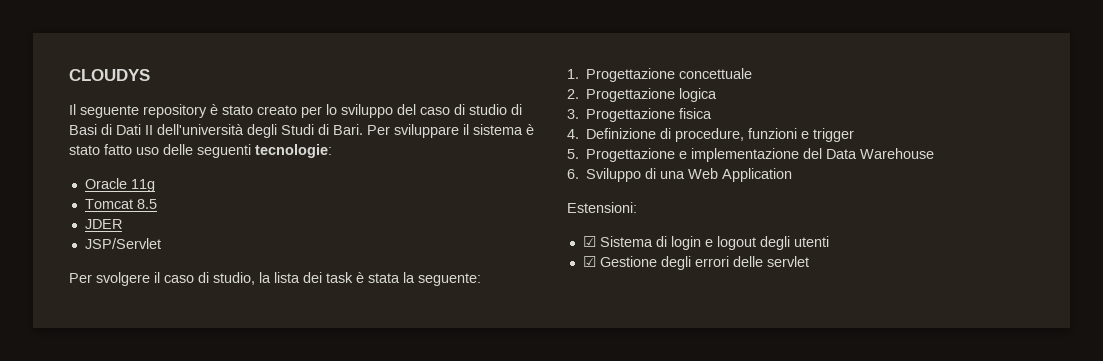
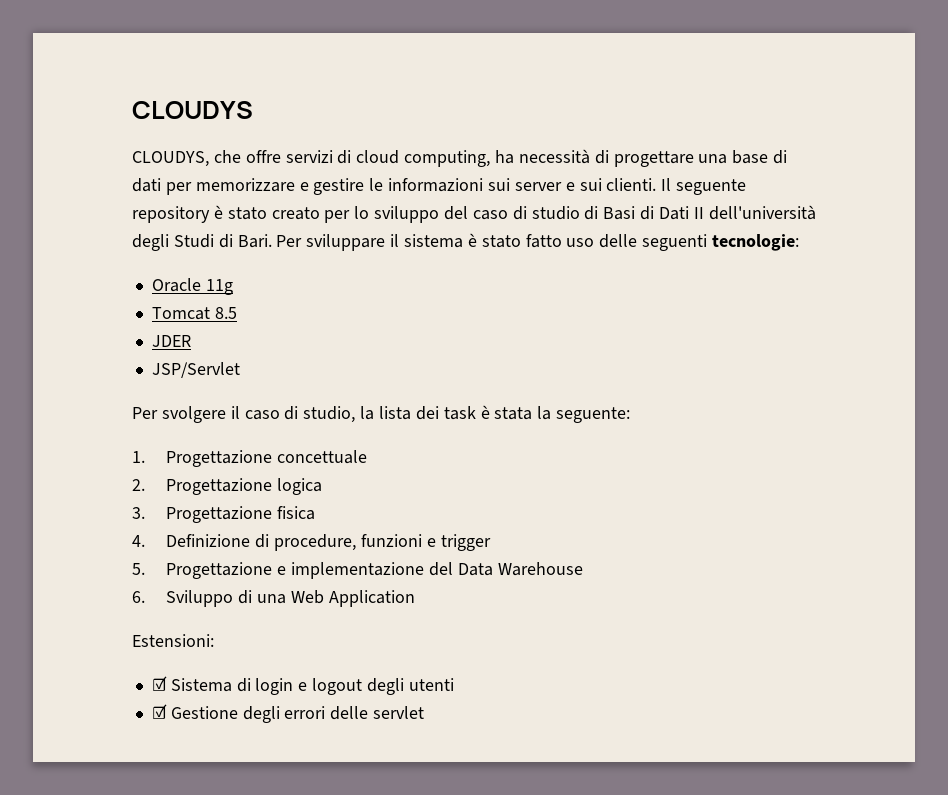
(150, 75) none -> [132,149,788,167] [132,178,657,195] CLOUDYS, che offre servizi di cloud computing, ha necessità di progettare una base di dati per memorizzare e gestire le informazioni sui server e sui clienti.

